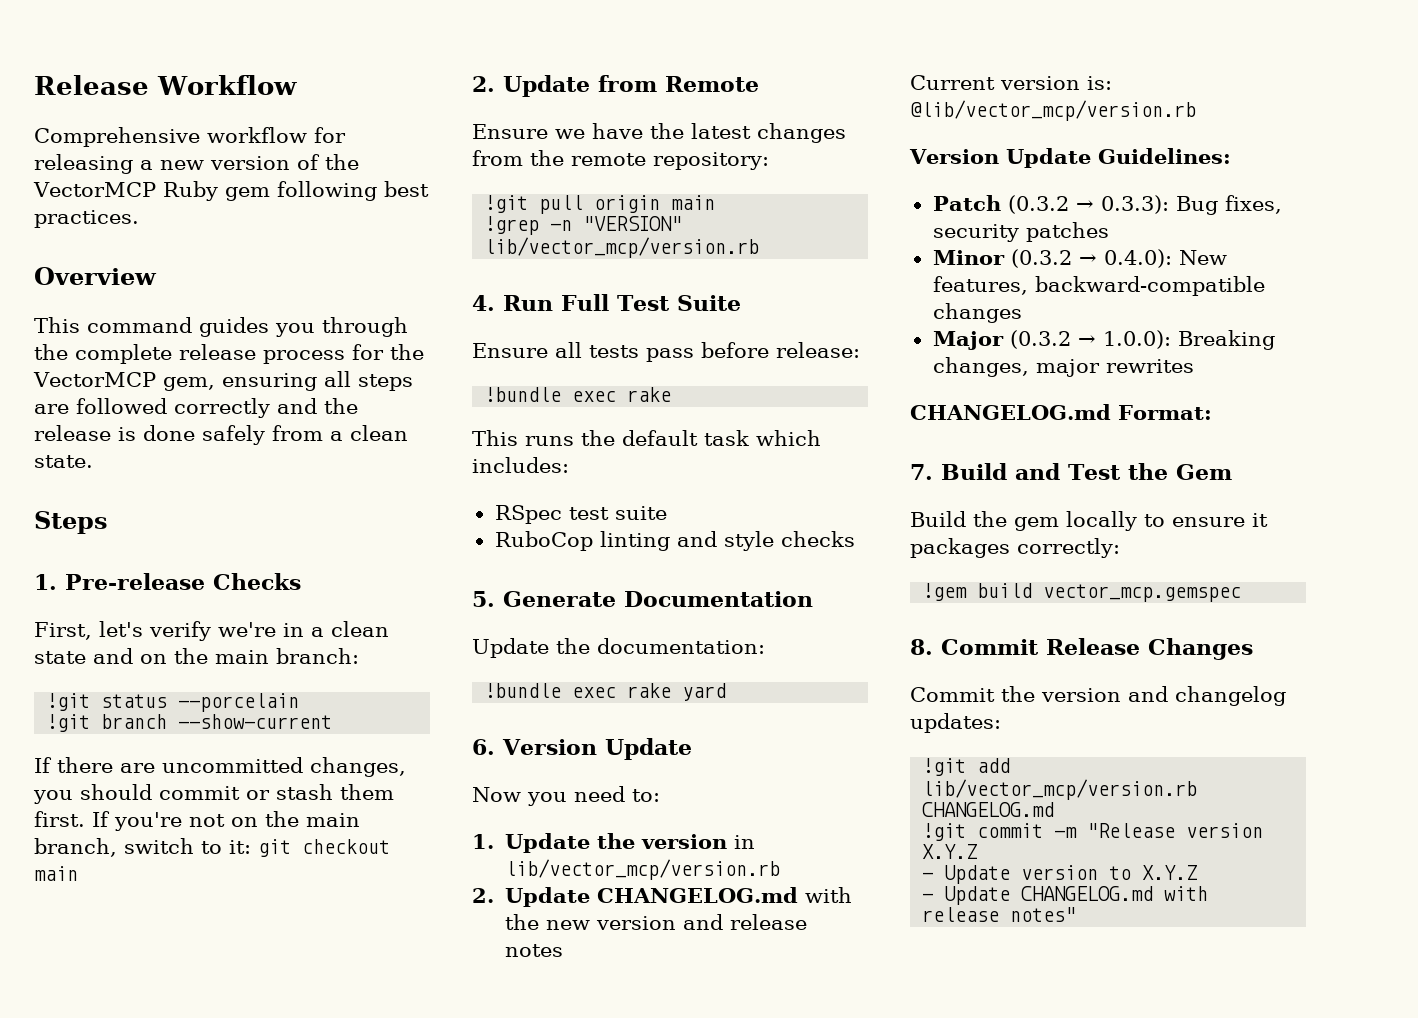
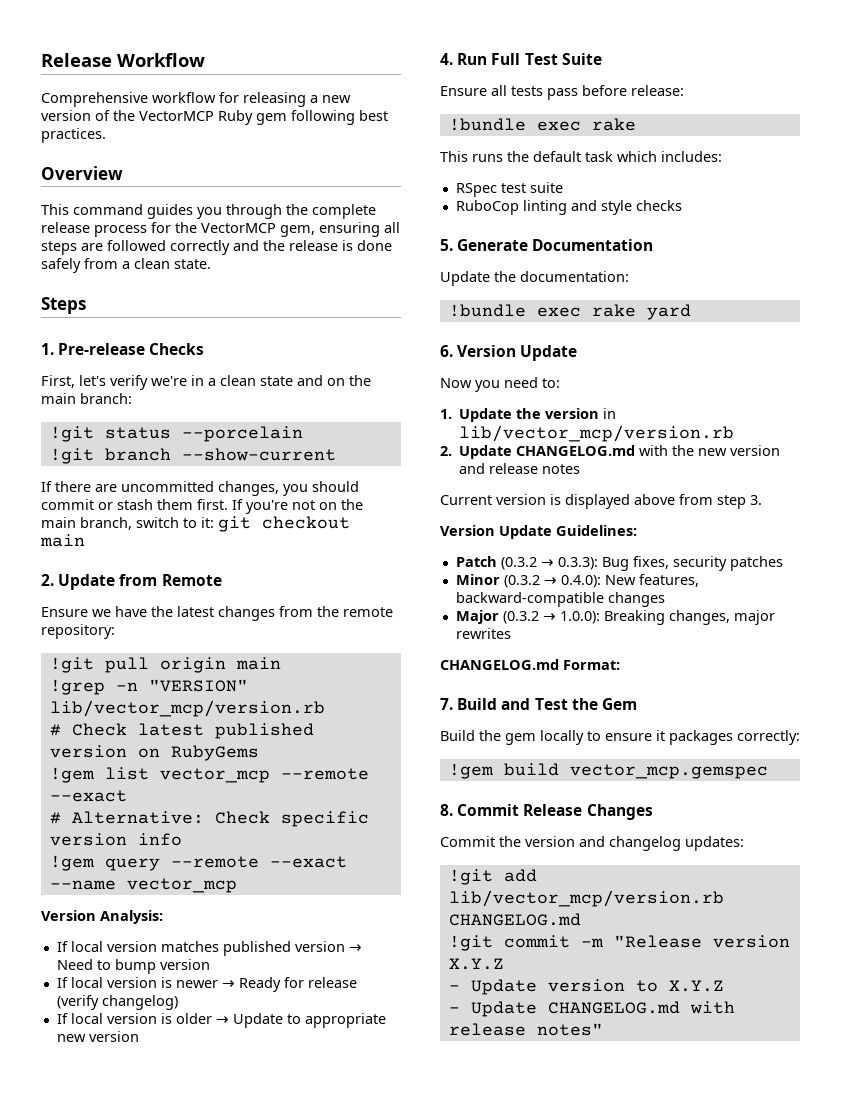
(760, 247) none -> [49,723,314,739] [49,745,259,761] [49,767,369,783] [49,790,127,802] [49,811,369,827] [49,833,182,846] [49,855,347,871] [49,878,237,893] [41,910,163,924] [56,941,362,956] [56,959,210,974] [56,977,357,992] [56,995,178,1010] [56,1013,386,1028] [56,1031,139,1042] // # Check latest published version on RubyGems // !gem list vector_mcp --remote --exact // # Alternative: Check specific version info // !gem query --remote --exact --name vector_mcp // Version Analysis: // If local version matches published version → Need to bump version // If local version is newer → Ready for release (verify changelog) // If local version is older → Update to appropriate new version
[1087,76,1112,90] [910,100,1196,121] is: @lib/vector_mcp/version.rb -> [550,494,762,509] is displayed above from step 3.

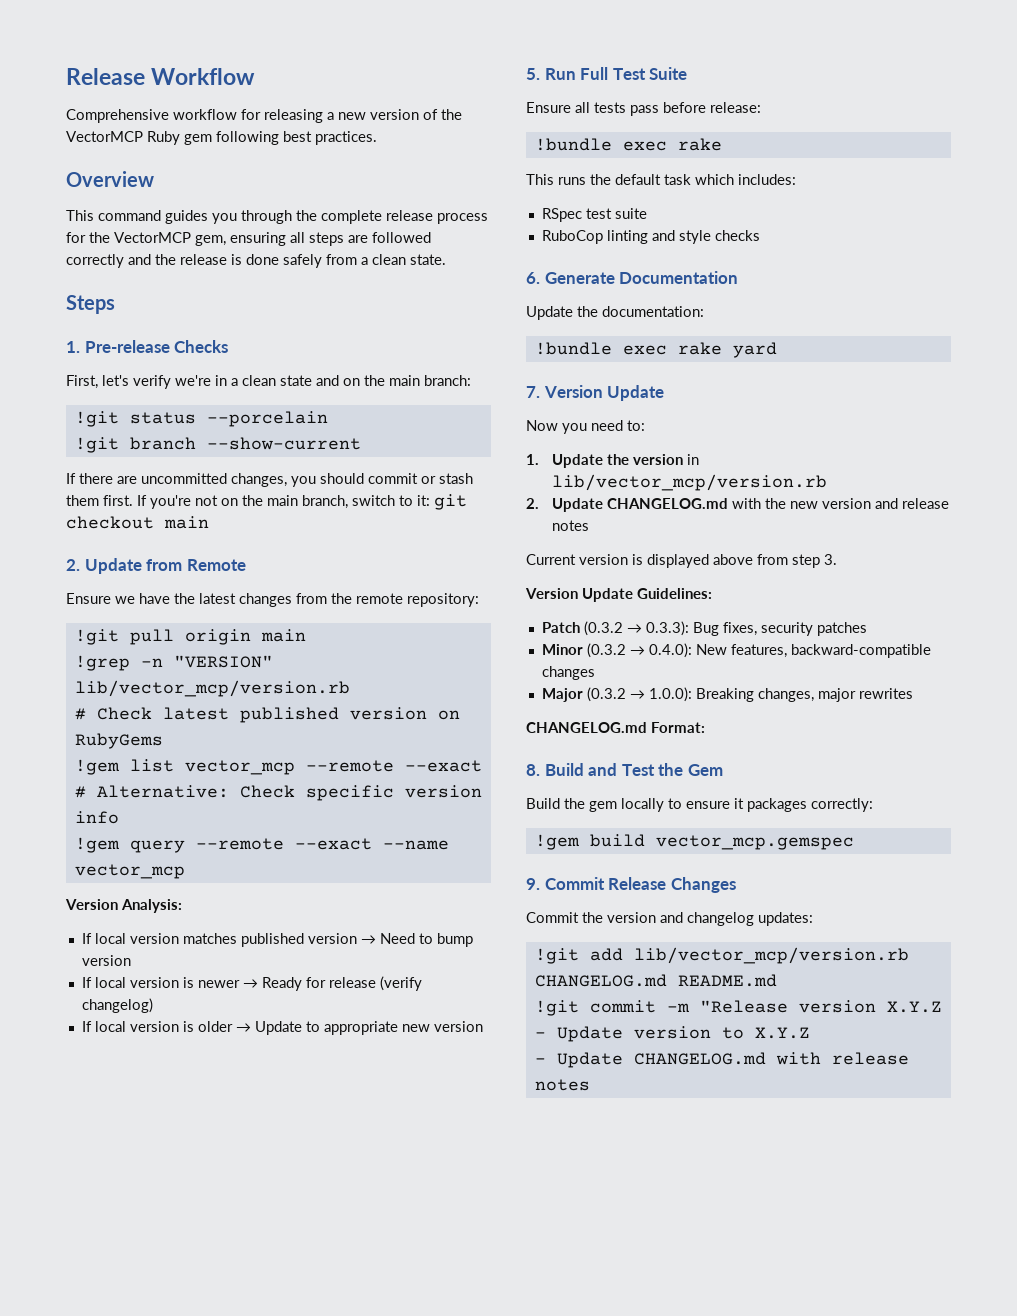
[440,53,453,65] 4. -> [526,68,540,80] 5.
[440,239,453,251] 5. -> [526,272,540,284] 6.
[440,345,453,357] 6. -> [526,386,540,398] 7.
[440,698,453,710] 7. -> [526,764,540,776] 8.
[440,804,453,816] 8. -> [526,878,540,890] 9.
(581, 919) none -> [677,974,777,987] README.md
[536,1023,603,1036] notes" -> [534,1079,590,1091] notes

